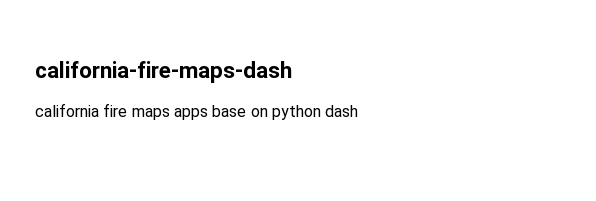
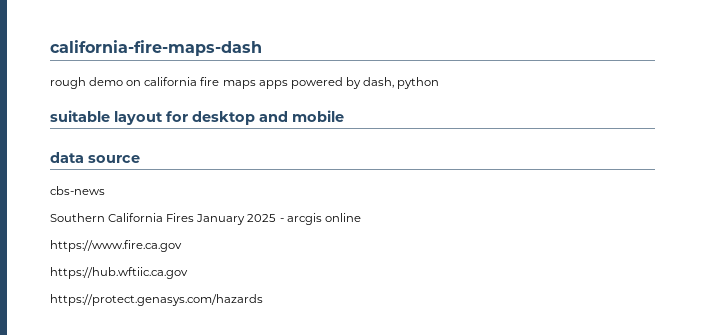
(292, 72) none -> [50,77,142,89] rough demo on
[212,105,359,120] base on python dash -> [290,77,440,89] [50,110,344,125] [50,152,140,163] [50,186,105,195] [50,213,361,225] [50,240,182,252] [50,267,188,279] [50,294,263,306] powered by dash, python // suitable layout for desktop and mobile // data source // cbs-news // Southern California Fires January 2025 - arcgis online // https://www.fire.ca.gov // https://hub.wftiic.ca.gov // https://protect.genasys.com/hazards

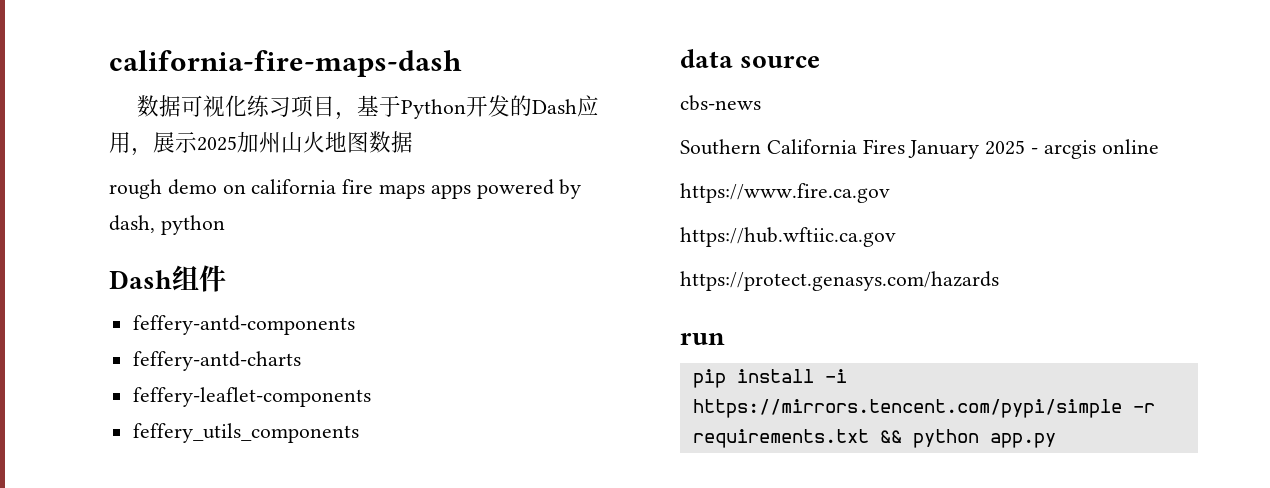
(262, 48) none -> [137,95,600,120] [109,131,413,156] // 数据可视化练习项目，基于Python开发的Dash应用，展示2025加州山火地图数据
[50,110,344,125] suitable layout for desktop and mobile -> [109,265,226,292] [132,315,355,335] [132,351,301,371] [132,387,371,407] [132,423,359,443] Dash组件 // feffery-antd-components // feffery-antd-charts // feffery-leaflet-components // feffery_utils_components
(263, 300) none -> [680,333,725,345] [692,369,847,388] [692,399,1155,418] [692,429,1056,448] // run // pip install -i https://mirrors.tencent.com/pypi/simple -r requirements.txt && python app.py

